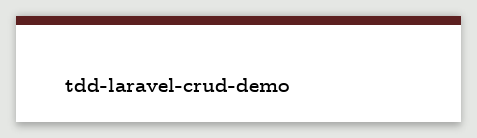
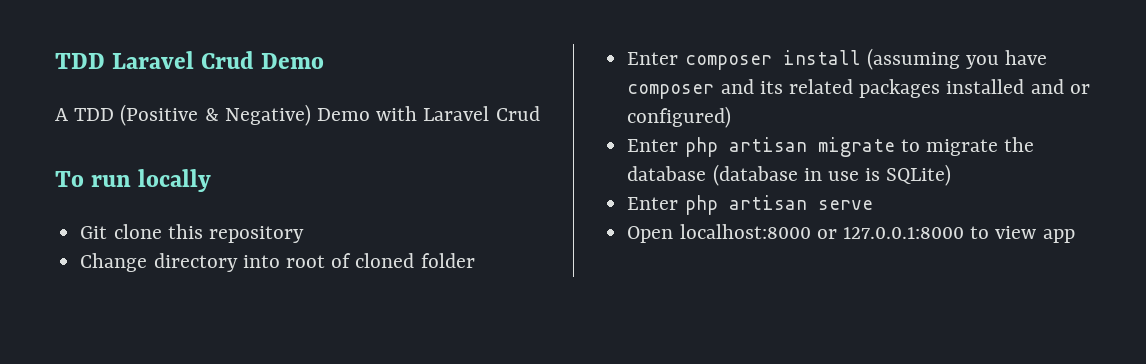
[65,78,290,92] tdd-laravel-crud-demo -> [55,51,325,69] [55,104,540,126] [55,169,212,192] [80,224,304,243] [80,253,475,272] [627,48,1048,70] [627,79,1090,99] [627,106,732,128] [627,137,1035,157] [627,164,952,186] [627,195,873,215] [627,224,1075,243] TDD Laravel Crud Demo // A TDD (Positive & Negative) Demo with Laravel Crud // To run locally // Git clone this repository // Change directory into root of cloned folder // Enter composer install (assuming you have composer and its related packages installed and or configured) // Enter php artisan migrate to migrate the database (database in use is SQLite) // Enter php artisan serve // Open localhost:8000 or 127.0.0.1:8000 to view app

